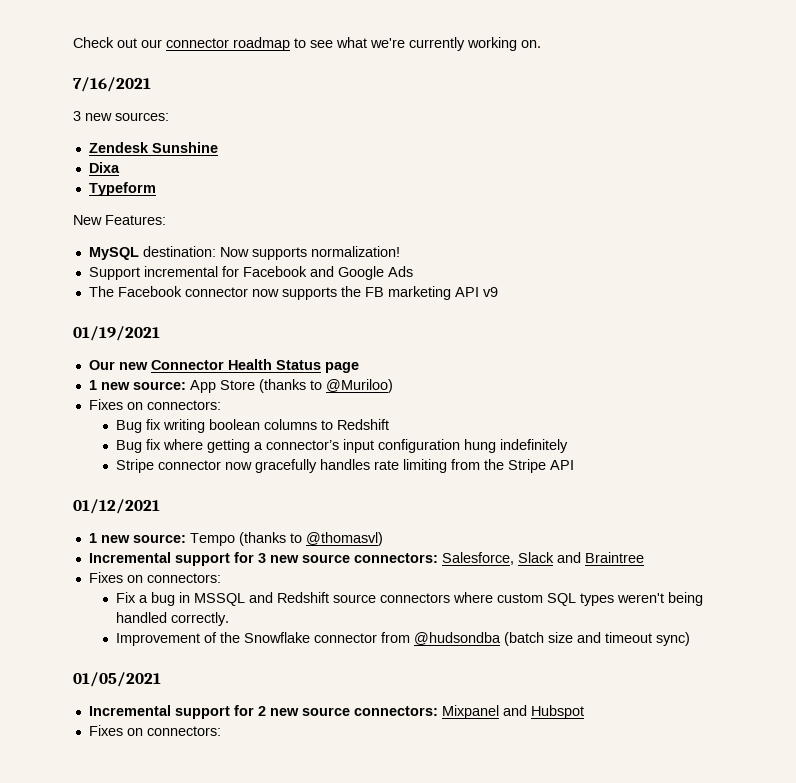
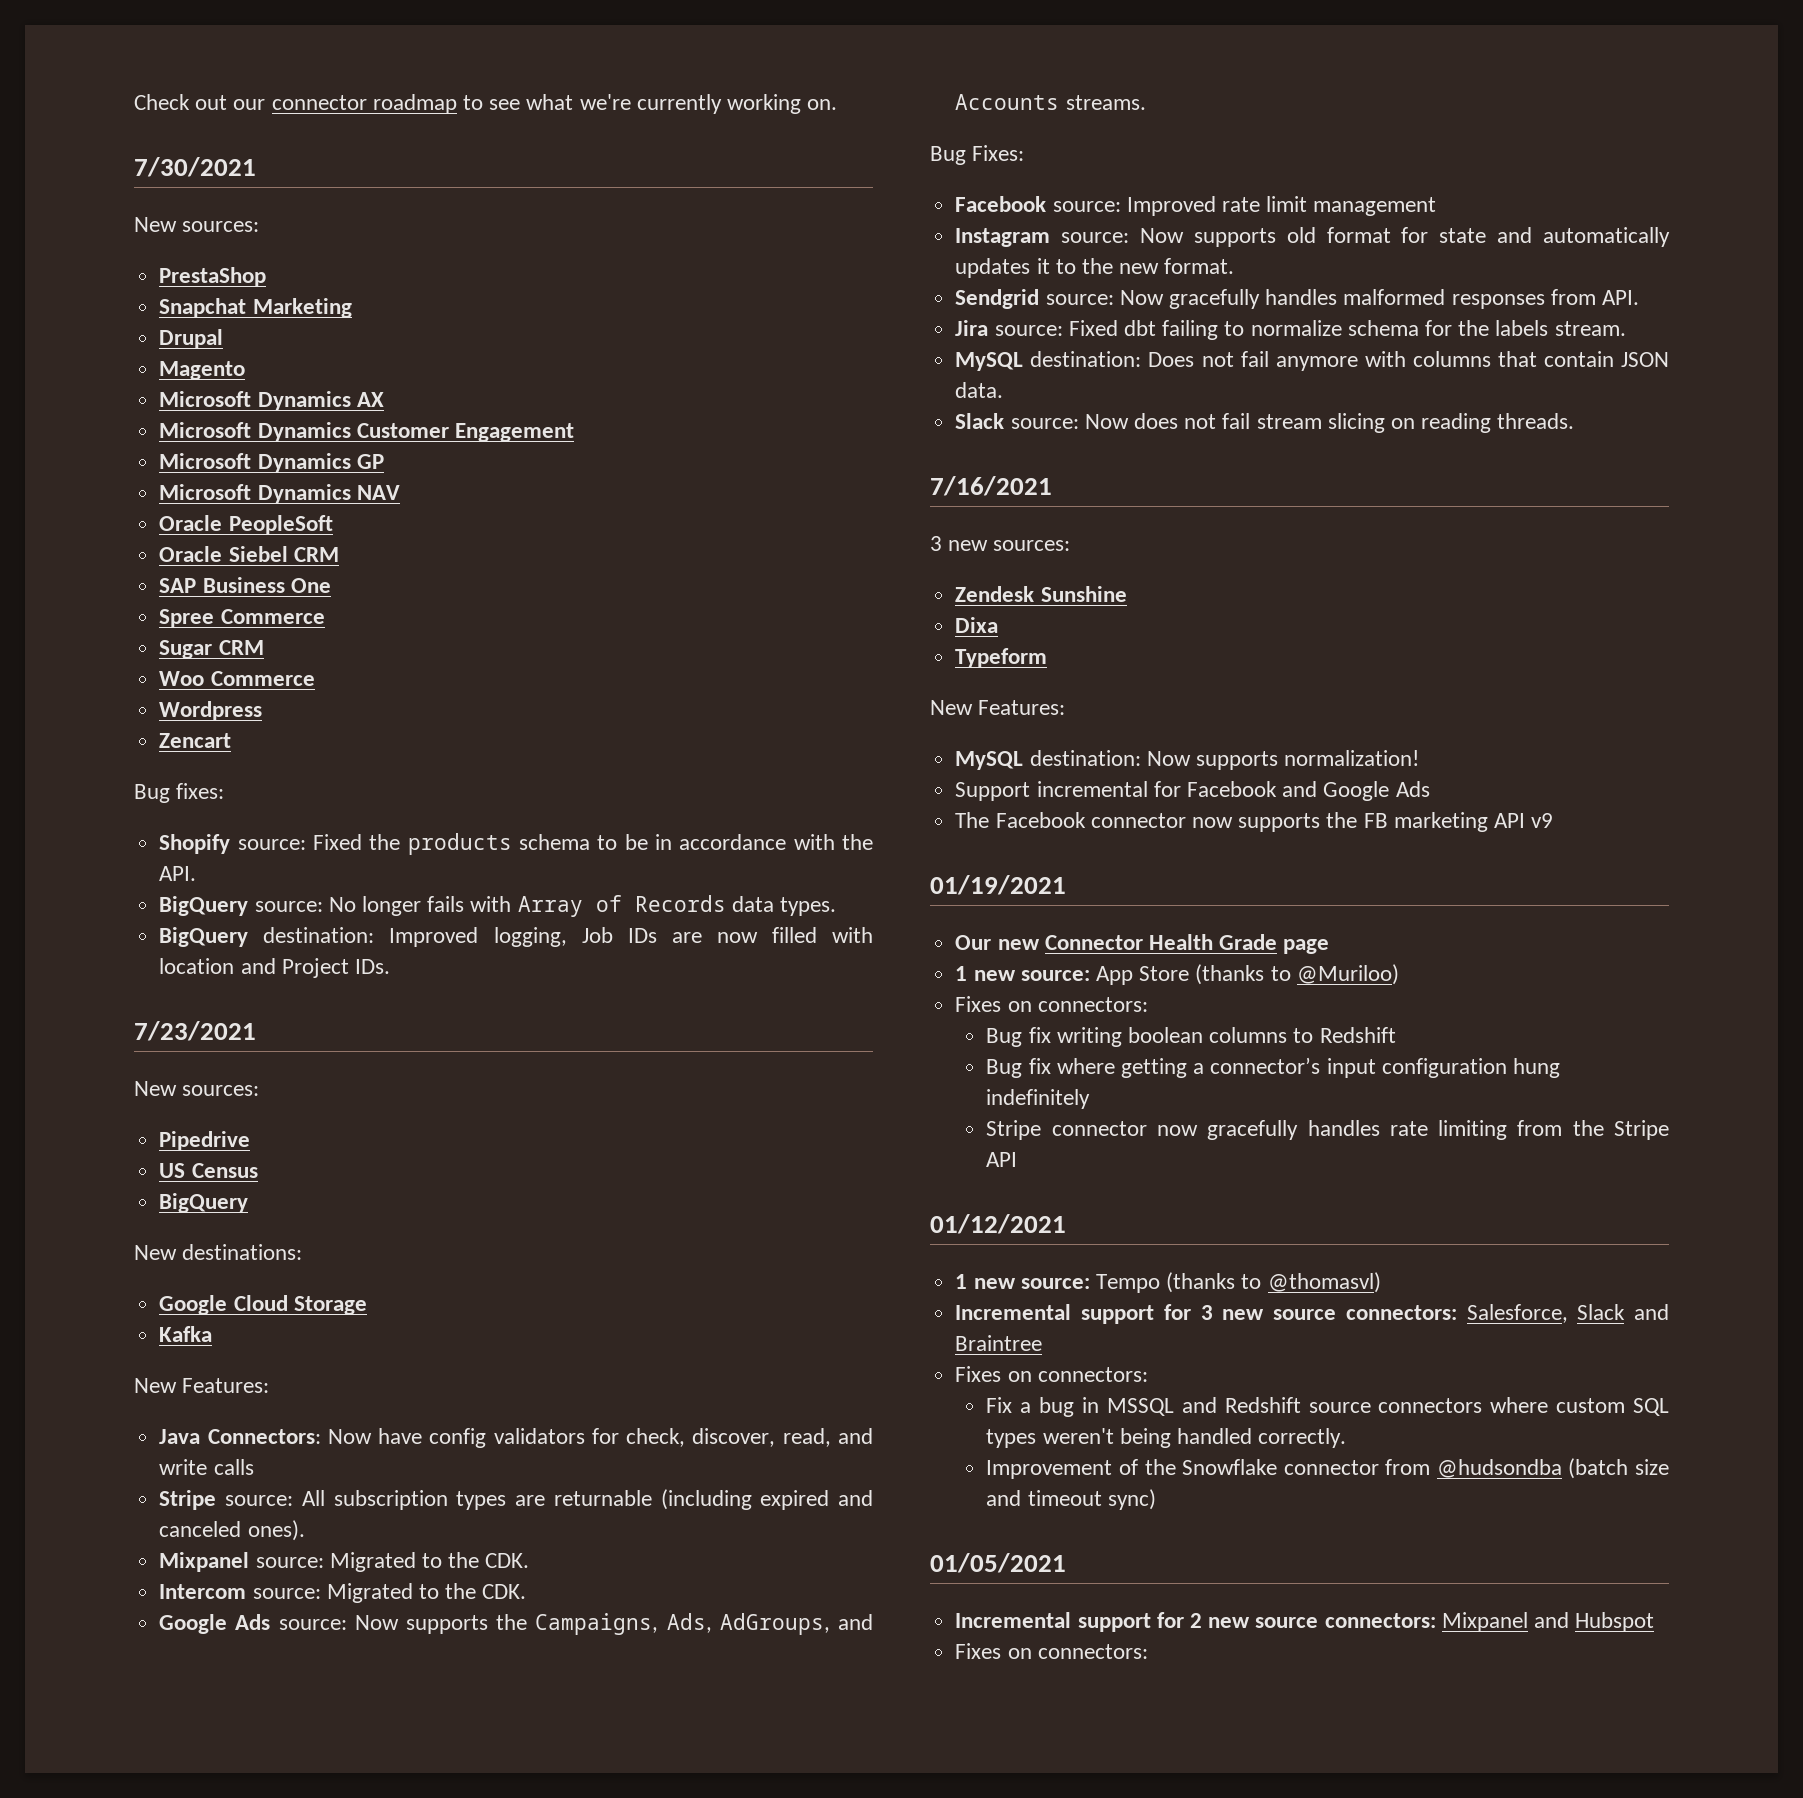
(541, 44) none -> [134,157,256,177] [134,217,260,232] [159,267,267,287] [159,298,352,318] [159,329,224,349] [159,361,246,380] [159,391,384,411] [159,422,574,442] [159,453,384,473] [159,484,400,504] [159,515,333,535] [159,546,339,562] [159,577,331,593] [159,609,325,628] [159,640,264,659] [159,671,315,686] [159,701,263,721] [159,733,232,748] [134,783,225,803] [159,833,873,855] [159,866,197,881] [159,895,836,917] [159,927,873,947] [159,958,390,978] [134,1021,256,1041] [134,1081,260,1096] [159,1131,251,1151] [159,1163,258,1178] [159,1193,249,1213] [134,1244,303,1260] [159,1295,367,1315] [159,1326,213,1342] [134,1378,270,1393] [159,1428,873,1448] [159,1459,254,1475] [159,1489,873,1510] [159,1520,305,1541] [159,1552,530,1572] [159,1583,527,1603] [159,1613,873,1635] [955,94,1146,110] [930,145,1025,165] [955,196,1437,216] [955,227,1670,247] [955,258,1235,278] [955,289,1639,309] [955,320,1626,340] [955,351,1669,371] [955,382,1004,398] [955,413,1575,433] // 7/30/2021 // New sources: // PrestaShop // Snapchat Marketing // Drupal // Magento // Microsoft Dynamics AX // Microsoft Dynamics Customer Engagement // Microsoft Dynamics GP // Microsoft Dynamics NAV // Oracle PeopleSoft // Oracle Siebel CRM // SAP Business One // Spree Commerce // Sugar CRM // Woo Commerce // Wordpress // Zencart // Bug fixes: // Shopify source: Fixed the products schema to be in accordance with the API. // BigQuery source: No longer fails with Array of Records data types. // BigQuery destination: Improved logging, Job IDs are now filled with location and Project IDs. // 7/23/2021 // New sources: // Pipedrive // US Census // BigQuery // New destinations: // Google Cloud Storage // Kafka // New Features: // Java Connectors: Now have config validators for check, discover, read, and write calls // Stripe source: All subscription types are returnable (including expired and canceled ones). // Mixpanel source: Migrated to the CDK. // Intercom source: Migrated to the CDK. // Google Ads source: Now supports the Campaigns, Ads, AdGroups, and Accounts streams. // Bug Fixes: // Facebook source: Improved rate limit management // Instagram source: Now supports old format for state and automatically updates it to the new format. // Sendgrid source: Now gracefully handles malformed responses from API. // Jira source: Fixed dbt failing to normalize schema for the labels stream. // MySQL destination: Does not fail anymore with columns that contain JSON data. // Slack source: Now does not fail stream slicing on reading threads.
[275,360,321,370] Status -> [1219,934,1278,950] Grade

